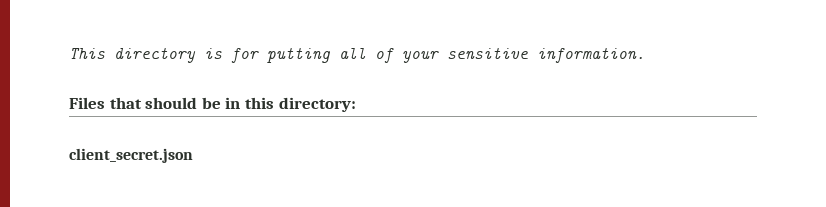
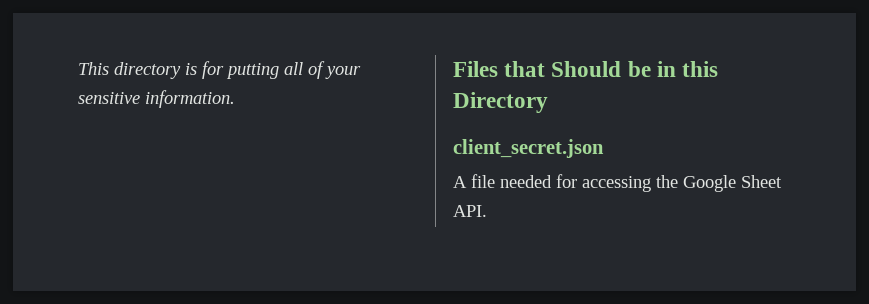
[145,97,198,109] should -> [551,61,622,77] Should
[278,97,356,112] directory: -> [453,92,548,113] Directory
(193, 155) none -> [453,174,782,192] [453,205,487,217] // A file needed for accessing the Google Sheet API.

